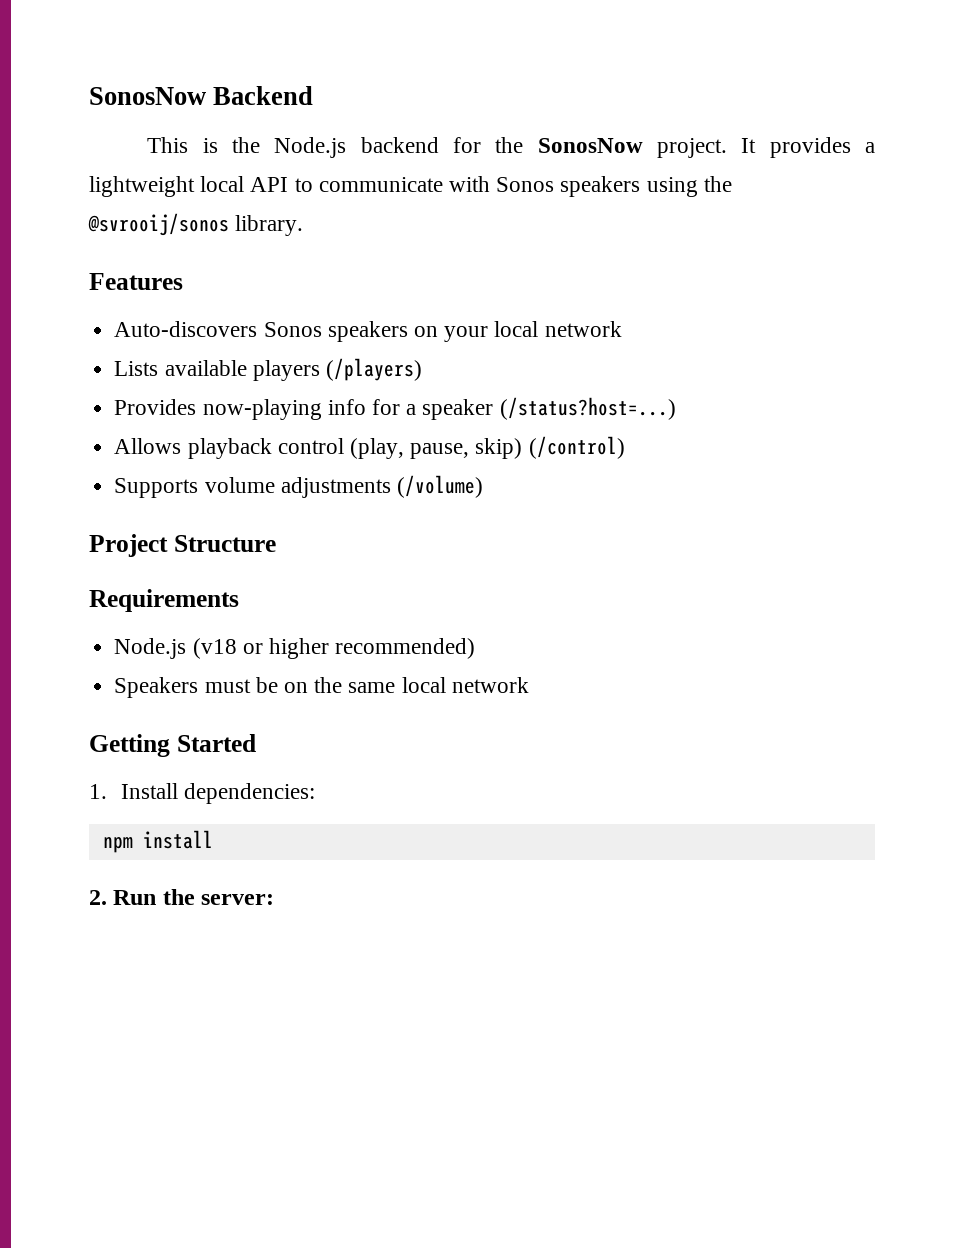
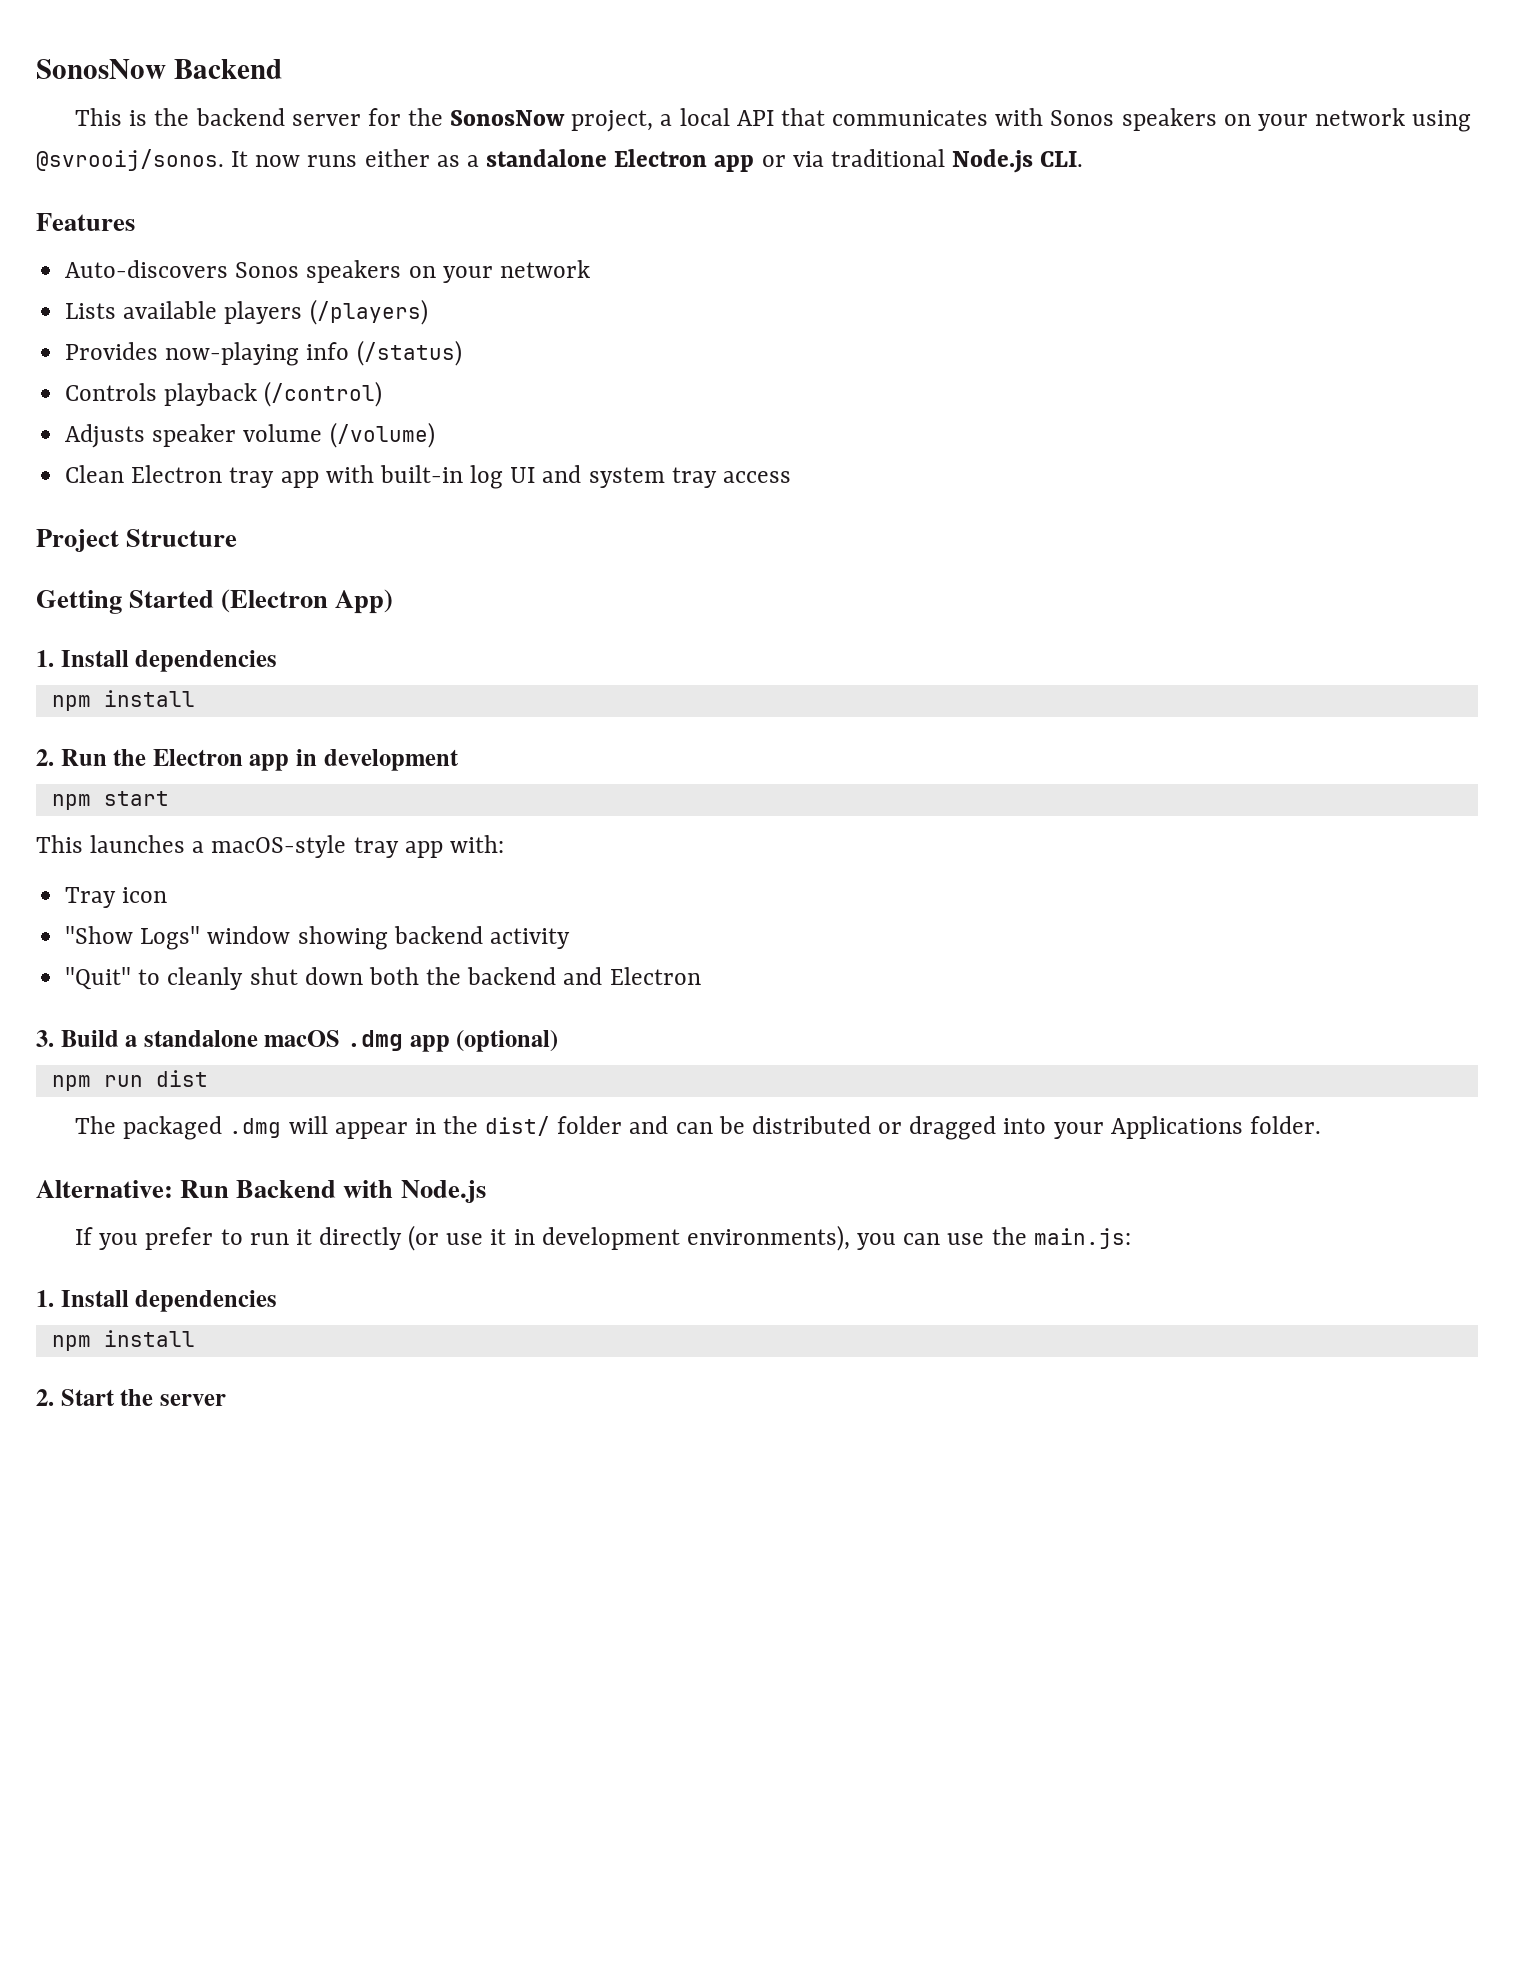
[274,137,439,158] Node.js backend -> [195,108,361,126] backend server
[657,137,876,158] [89,176,732,197] [88,213,304,236] project. It provides a lightweight local API to communicate with Sonos speakers using the @svrooij/sonos library. -> [571,108,1472,132] [36,149,1084,173] project, a local API that communicates with Sonos speakers on your network using @svrooij/sonos. It now runs either as a standalone Electron app or via traditional Node.js CLI.
[494,321,539,337] local -> (493, 274) none
[371,397,676,420] [114,436,625,459] [114,475,483,498] [89,534,276,557] [89,589,239,612] [114,638,476,659] [114,677,529,698] for a speaker (/status?host=...) // Allows playback control (play, pause, skip) (/control) // Supports volume adjustments (/volume) // Project Structure // Requirements // Node.js (v18 or higher recommended) // Speakers must be on the same local network -> [356,340,462,366] [65,381,383,407] [65,422,435,448] [65,465,791,489] [36,529,238,552] (/status) // Controls playback (/control) // Adjusts speaker volume (/volume) // Clean Electron tray app with built-in log UI and system tray access // Project Structure
[89,783,315,804] // 1. Install dependencies: -> [221,589,394,614] [36,650,278,672] (Electron App) // 1. Install dependencies
[201,894,275,905] server: -> [152,749,459,771] [51,791,169,810] [36,835,504,858] [65,887,168,908] [65,926,570,950] [65,967,701,990] [36,1030,559,1052] [51,1070,208,1091] [75,1116,1321,1140] [36,1180,486,1203] [75,1225,1131,1251] [36,1290,278,1312] [51,1330,195,1351] [36,1389,226,1406] Electron app in development // npm start // This launches a macOS-style tray app with: // Tray icon // "Show Logs" window showing backend activity // "Quit" to cleanly shut down both the backend and Electron // 3. Build a standalone macOS .dmg app (optional) // npm run dist // The packaged .dmg will appear in the dist/ folder and can be distributed or dragged into your Applications folder. // Alternative: Run Backend with Node.js // If you prefer to run it directly (or use it in development environments), you can use the main.js: // 1. Install dependencies // npm install // 2. Start the server

